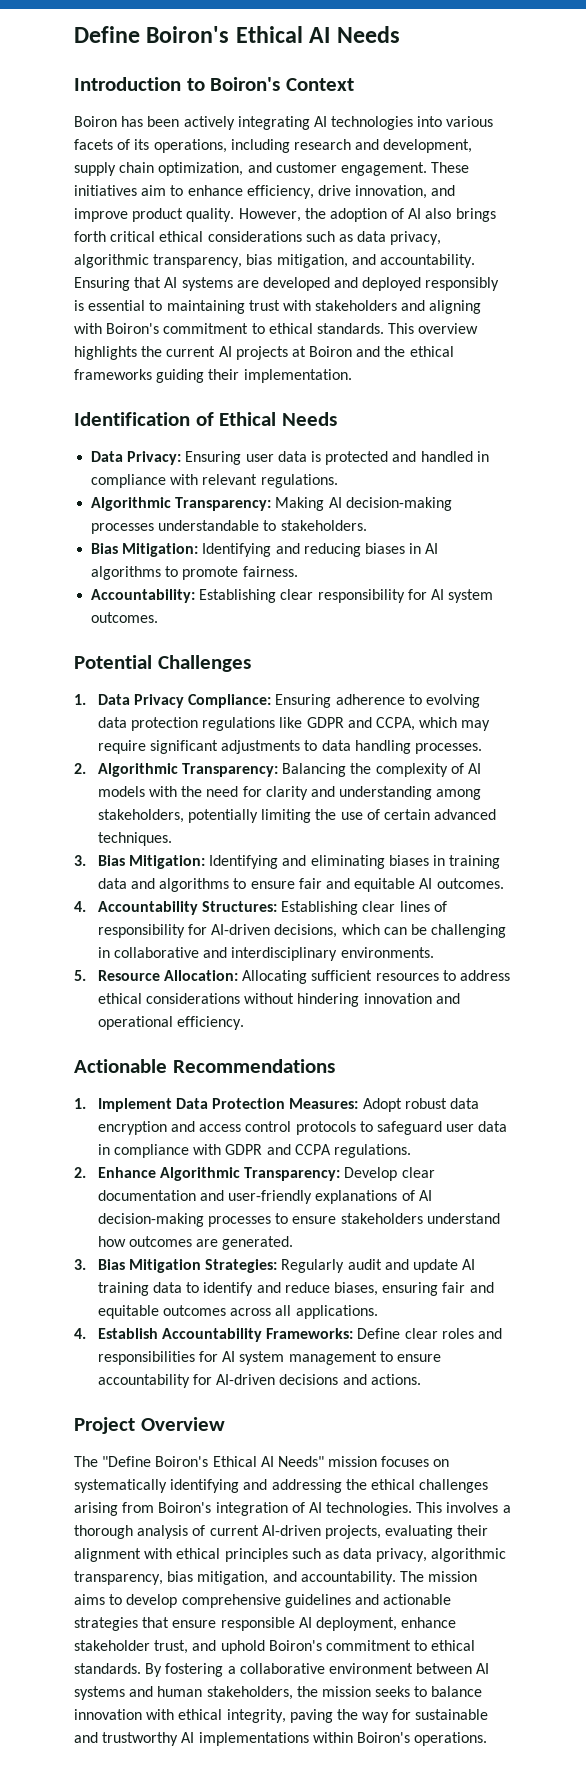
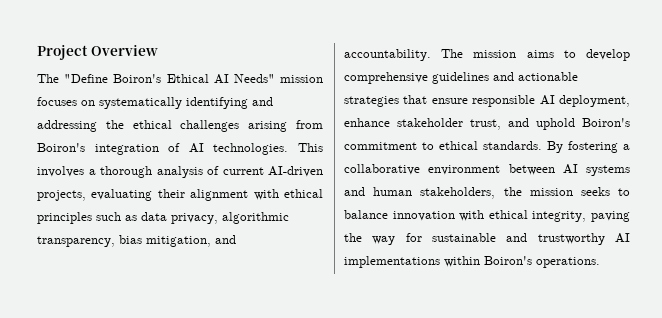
[74,26,400,43] [74,77,355,91] [74,116,494,130] [74,139,473,153] [74,162,470,176] [74,185,456,199] [74,208,496,222] [74,231,442,245] [74,254,475,268] [74,277,500,291] [74,300,482,314] [74,323,479,334] [74,346,454,360] [74,369,352,383] [74,412,338,426] [91,451,489,465] [91,474,338,488] [91,497,452,511] [91,520,367,534] [91,543,439,557] [91,566,298,580] [91,589,494,603] [91,612,159,623] [74,655,251,672] [74,694,480,708] [97,717,491,731] [97,740,482,754] [74,763,481,777] [97,786,482,800] [97,809,497,823] [97,832,172,846] [74,855,501,869] [97,878,504,892] [74,901,447,915] [97,924,507,938] [97,947,434,961] [74,970,510,984] [97,993,460,1007] [97,1016,245,1030] [74,1059,335,1073] [74,1098,479,1112] [97,1121,508,1135] [97,1144,411,1158] [74,1167,435,1181] [97,1190,432,1204] [97,1213,500,1227] [97,1236,294,1250] [74,1259,476,1273] [97,1282,494,1296] [97,1305,378,1319] [74,1328,502,1342] [97,1351,441,1365] [97,1374,421,1388] Define Boiron's Ethical AI Needs // Introduction to Boiron's Context // Boiron has been actively integrating AI technologies into various facets of its operations, including research and development, supply chain optimization, and customer engagement. These initiatives aim to enhance efficiency, drive innovation, and improve product quality. However, the adoption of AI also brings forth critical ethical considerations such as data privacy, algorithmic transparency, bias mitigation, and accountability. Ensuring that AI systems are developed and deployed responsibly is essential to maintaining trust with stakeholders and aligning with Boiron's commitment to ethical standards. This overview highlights the current AI projects at Boiron and the ethical frameworks guiding their implementation. // Identification of Ethical Needs // Data Privacy: Ensuring user data is protected and handled in compliance with relevant regulations. // Algorithmic Transparency: Making AI decision-making processes understandable to stakeholders. // Bias Mitigation: Identifying and reducing biases in AI algorithms to promote fairness. // Accountability: Establishing clear responsibility for AI system outcomes. // Potential Challenges // 1. Data Privacy Compliance: Ensuring adherence to evolving data protection regulations like GDPR and CCPA, which may require significant adjustments to data handling processes. // 2. Algorithmic Transparency: Balancing the complexity of AI models with the need for clarity and understanding among stakeholders, potentially limiting the use of certain advanced techniques. // 3. Bias Mitigation: Identifying and eliminating biases in training data and algorithms to ensure fair and equitable AI outcomes. // 4. Accountability Structures: Establishing clear lines of responsibility for AI-driven decisions, which can be challenging in collaborative and interdisciplinary environments. // 5. Resource Allocation: Allocating sufficient resources to address ethical considerations without hindering innovation and operational efficiency. // Actionable Recommendations // 1. Implement Data Protection Measures: Adopt robust data encryption and access control protocols to safeguard user data in compliance with GDPR and CCPA regulations. // 2. Enhance Algorithmic Transparency: Develop clear documentation and user-friendly explanations of AI decision-making processes to ensure stakeholders understand how outcomes are generated. // 3. Bias Mitigation Strategies: Regularly audit and update AI training data to identify and reduce biases, ensuring fair and equitable outcomes across all applications. // 4. Establish Accountability Frameworks: Define clear roles and responsibilities for AI system management to ensure accountability for AI-driven decisions and actions. // -> (37, 52) none

